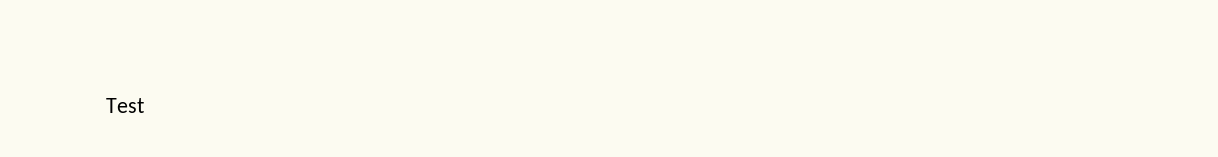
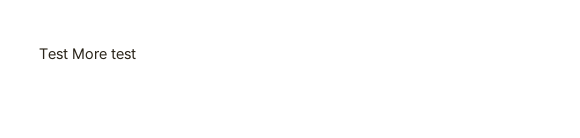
(144, 105) none -> [72,48,137,60] More test

